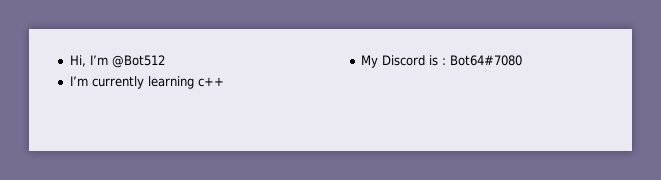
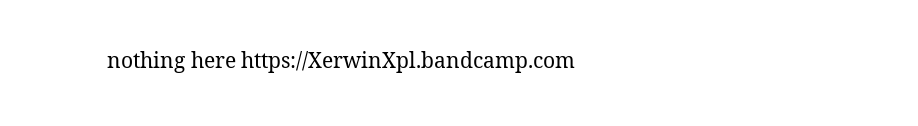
[69,55,165,68] [69,76,224,89] [360,55,522,68] Hi, I’m @Bot512 // I’m currently learning c++ // My Discord is : Bot64#7080 -> [107,51,576,73] nothing here https://XerwinXpl.bandcamp.com

